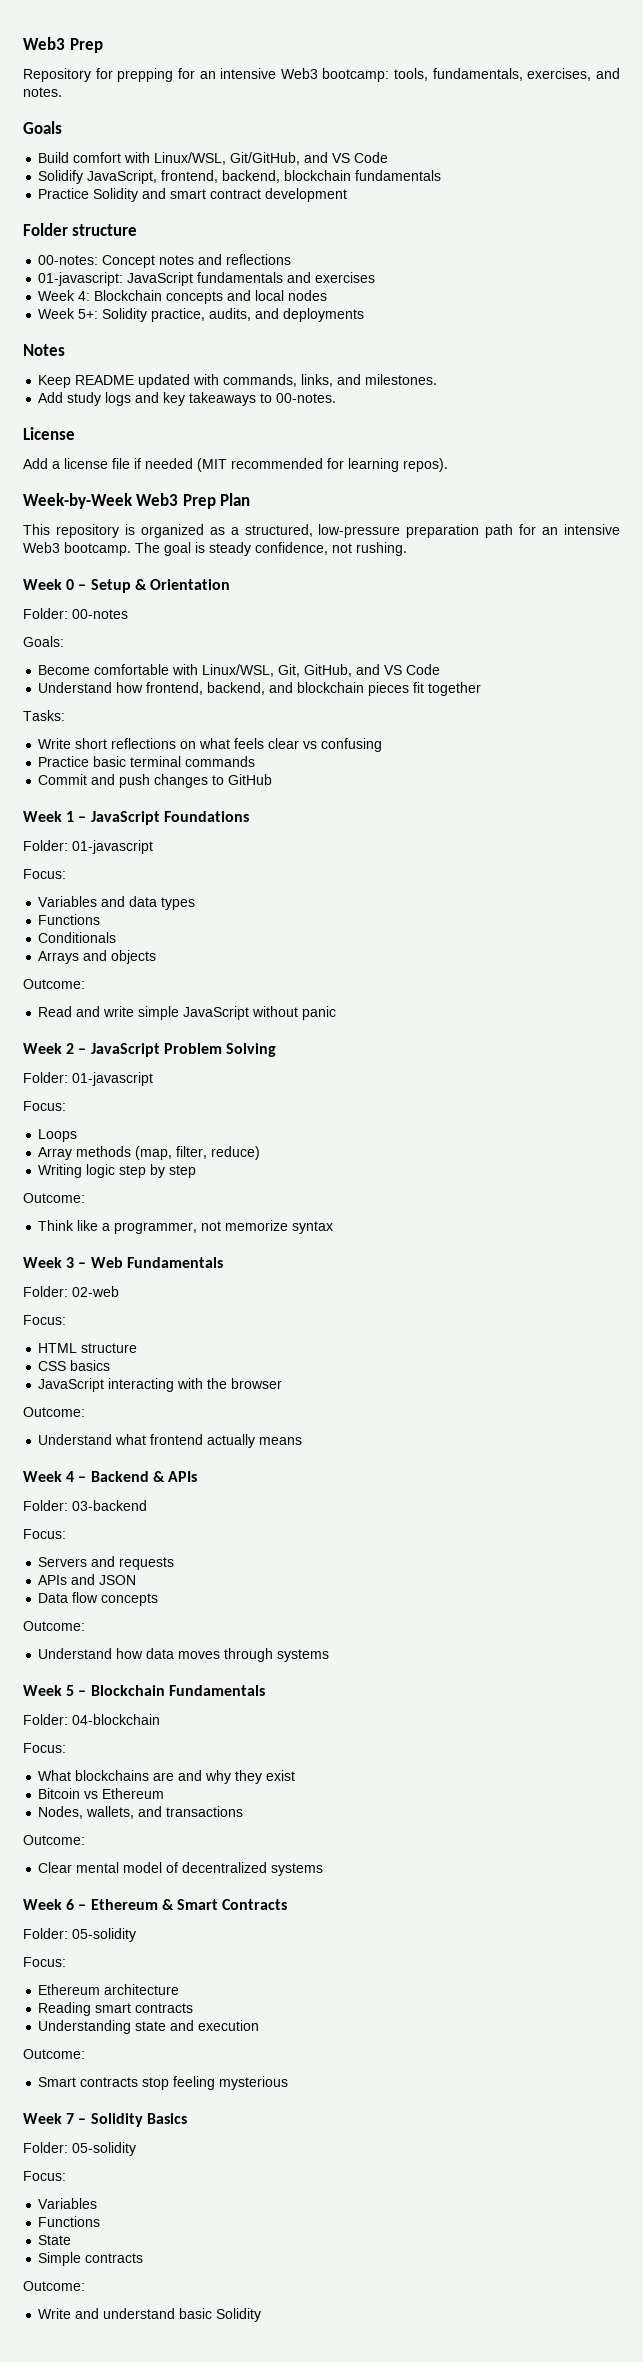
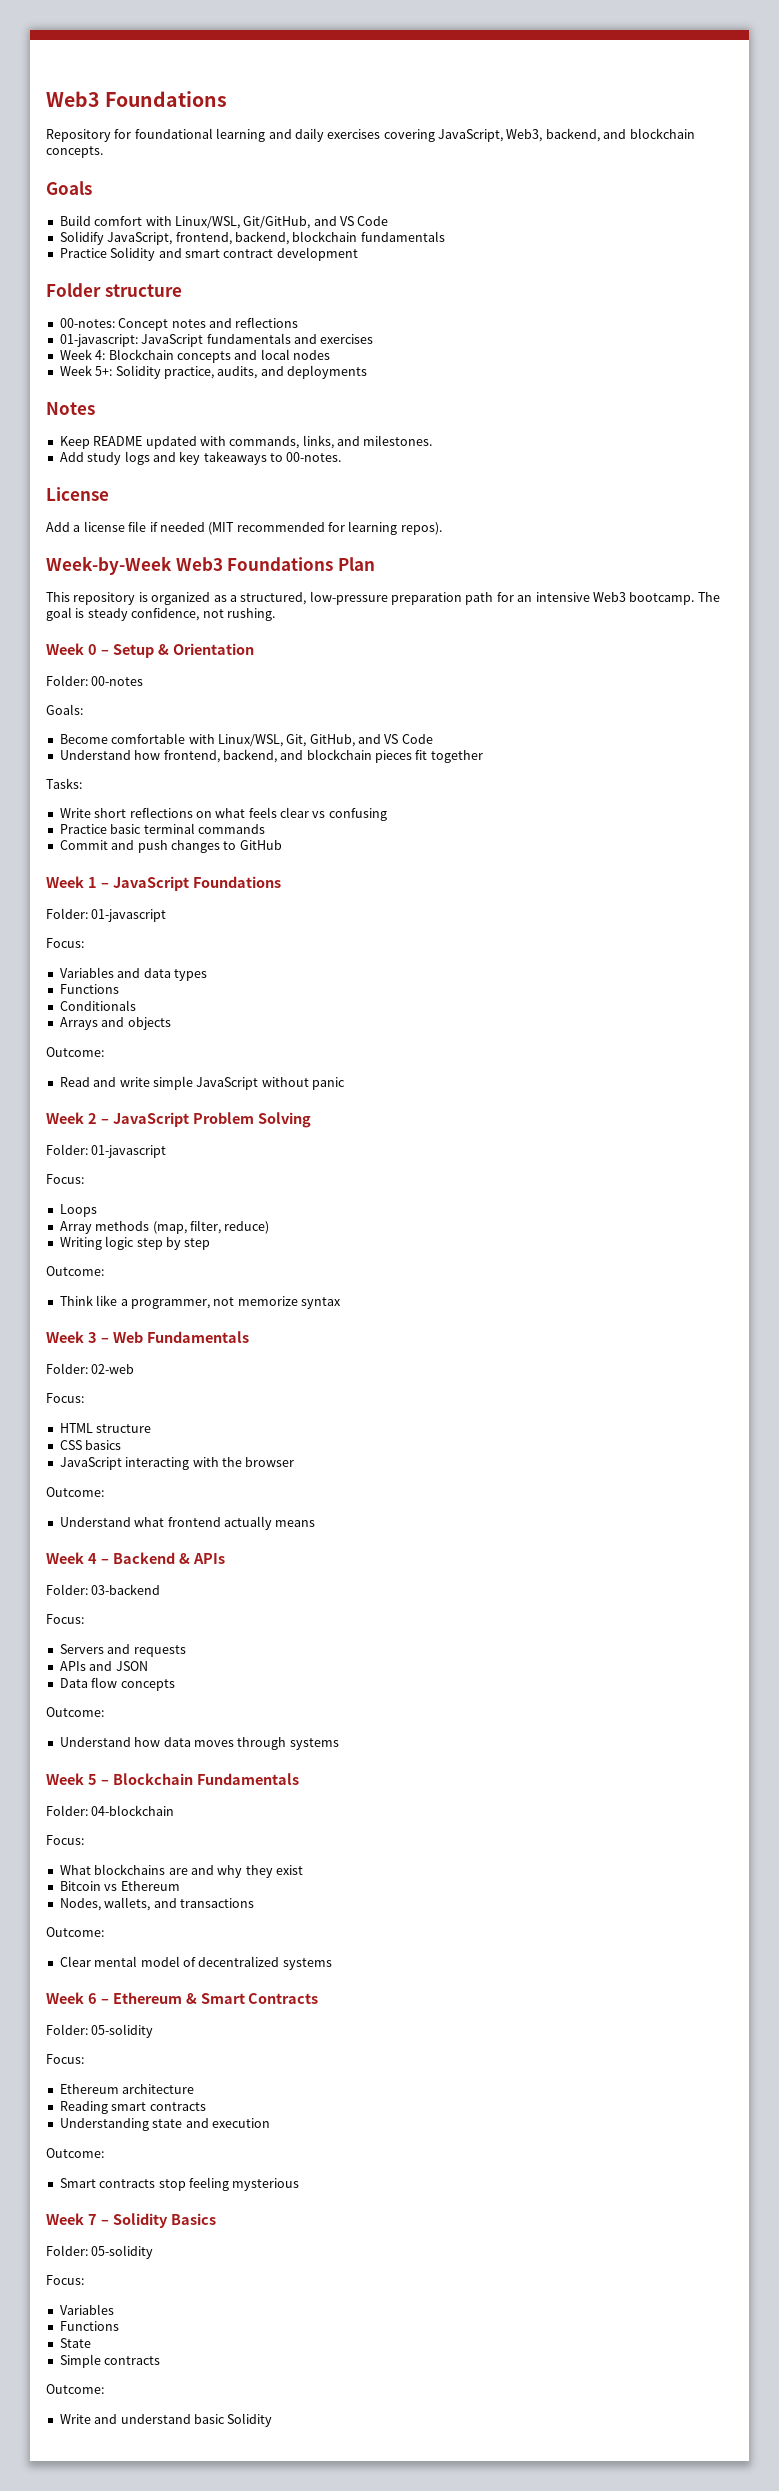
[23,37,103,53] Web3 Prep -> [46,91,228,107] Web3 Foundations
[117,68,620,82] [23,87,62,97] prepping for an intensive Web3 bootcamp: tools, fundamentals, exercises, and notes. -> [134,128,695,142] [46,146,103,158] foundational learning and daily exercises covering JavaScript, Web3, backend, and blockchain concepts.
[182,494,216,509] Prep -> [227,557,334,571] Foundations

